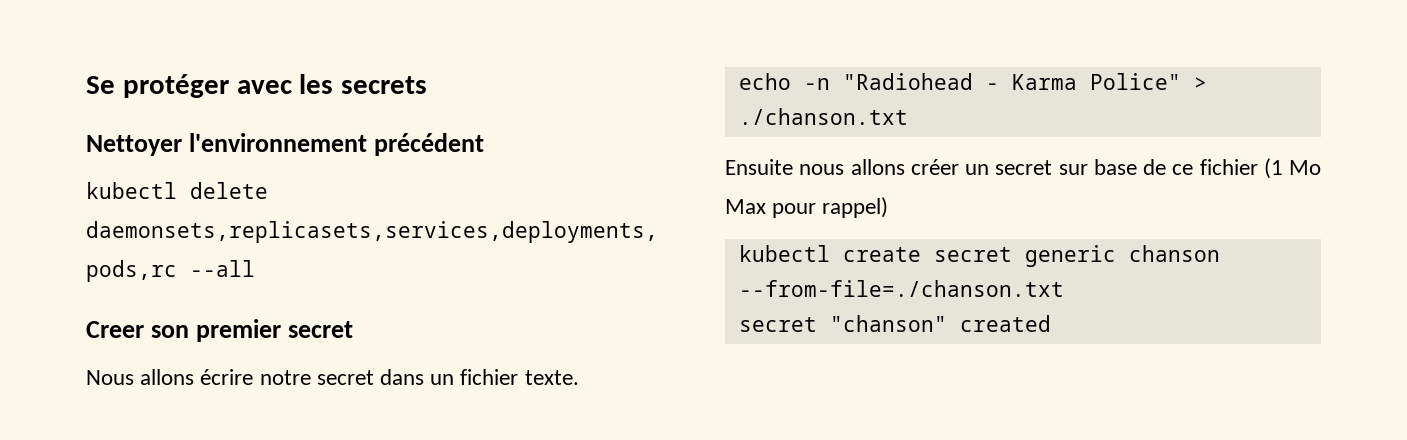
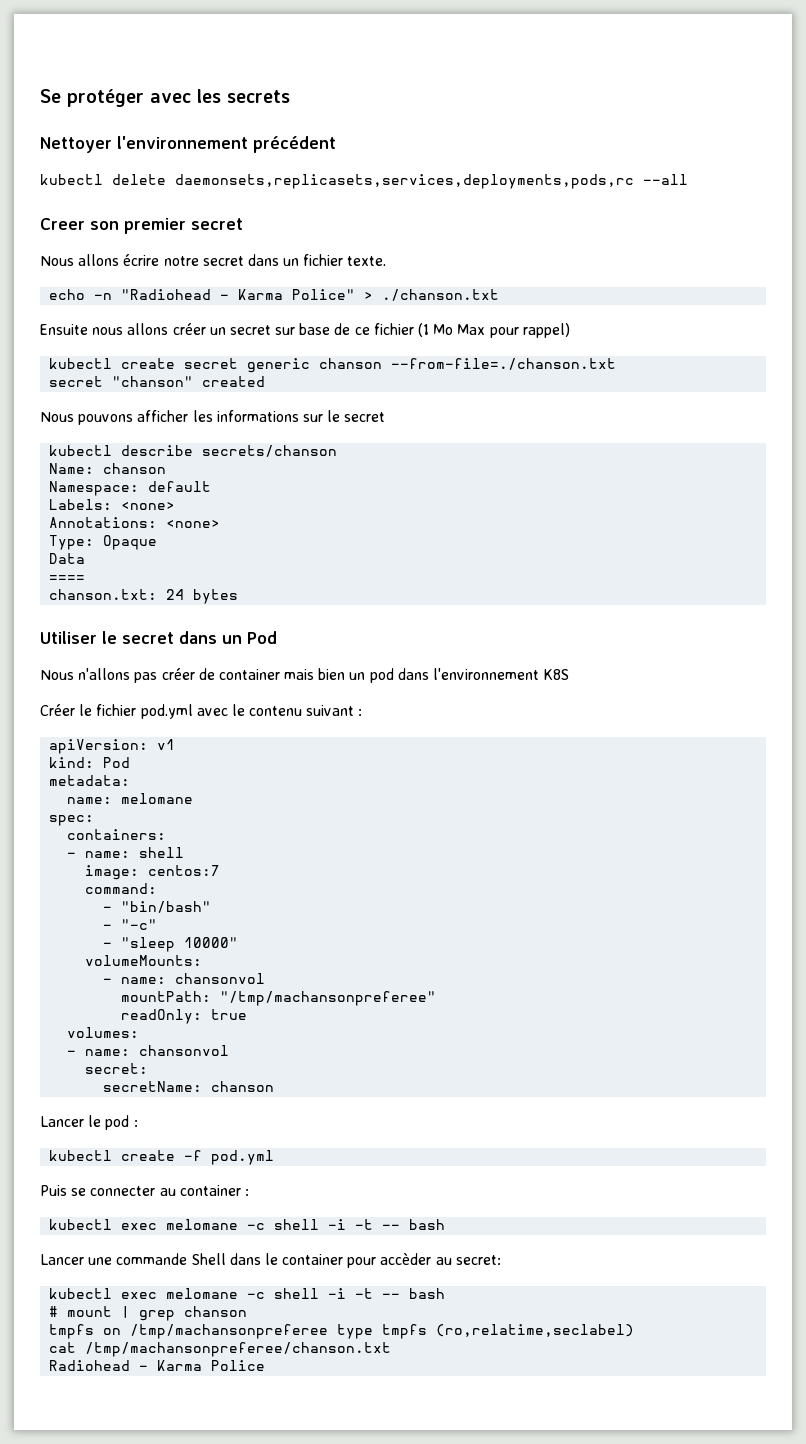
(1051, 323) none -> [40,410,386,425] [49,445,338,457] [49,463,167,474] [49,481,212,496] [49,499,176,510] [49,517,221,528] [49,535,158,550] [49,553,86,564] [49,575,86,582] [49,589,239,604] [40,631,277,644] [40,668,570,683] [40,704,363,719] [49,739,176,754] [49,757,131,768] [49,775,131,786] [67,793,194,804] [49,815,95,826] [67,829,167,840] [67,847,185,858] [85,865,221,880] [85,883,158,894] [103,901,212,913] [103,919,158,930] [103,937,239,952] [85,955,203,966] [103,973,266,984] [121,991,437,1006] [121,1009,248,1024] [67,1027,140,1038] [67,1045,230,1056] [85,1063,149,1074] [103,1081,275,1092] [40,1115,138,1130] [49,1150,275,1165] [40,1185,249,1196] [49,1219,446,1230] [40,1253,501,1268] [49,1288,446,1299] [49,1306,248,1321] [49,1324,635,1339] [49,1342,392,1357] [49,1360,266,1371] // Nous pouvons afficher les informations sur le secret // kubectl describe secrets/chanson // Name: chanson // Namespace: default // Labels: <none> // Annotations: <none> // Type: Opaque // Data // ==== // chanson.txt: 24 bytes // Utiliser le secret dans un Pod // Nous n'allons pas créer de container mais bien un pod dans l'environnement K8S // Créer le fichier pod.yml avec le contenu suivant : // apiVersion: v1 // kind: Pod // metadata: // name: melomane // spec: // containers: // - name: shell // image: centos:7 // command: // - "bin/bash" // - "-c" // - "sleep 10000" // volumeMounts: // - name: chansonvol // mountPath: "/tmp/machansonpreferee" // readOnly: true // volumes: // - name: chansonvol // secret: // secretName: chanson // Lancer le pod : // kubectl create -f pod.yml // Puis se connecter au container : // kubectl exec melomane -c shell -i -t -- bash // Lancer une commande Shell dans le container pour accèder au secret: // kubectl exec melomane -c shell -i -t -- bash // # mount | grep chanson // tmpfs on /tmp/machansonpreferee type tmpfs (ro,relatime,seclabel) // cat /tmp/machansonpreferee/chanson.txt // Radiohead - Karma Police

